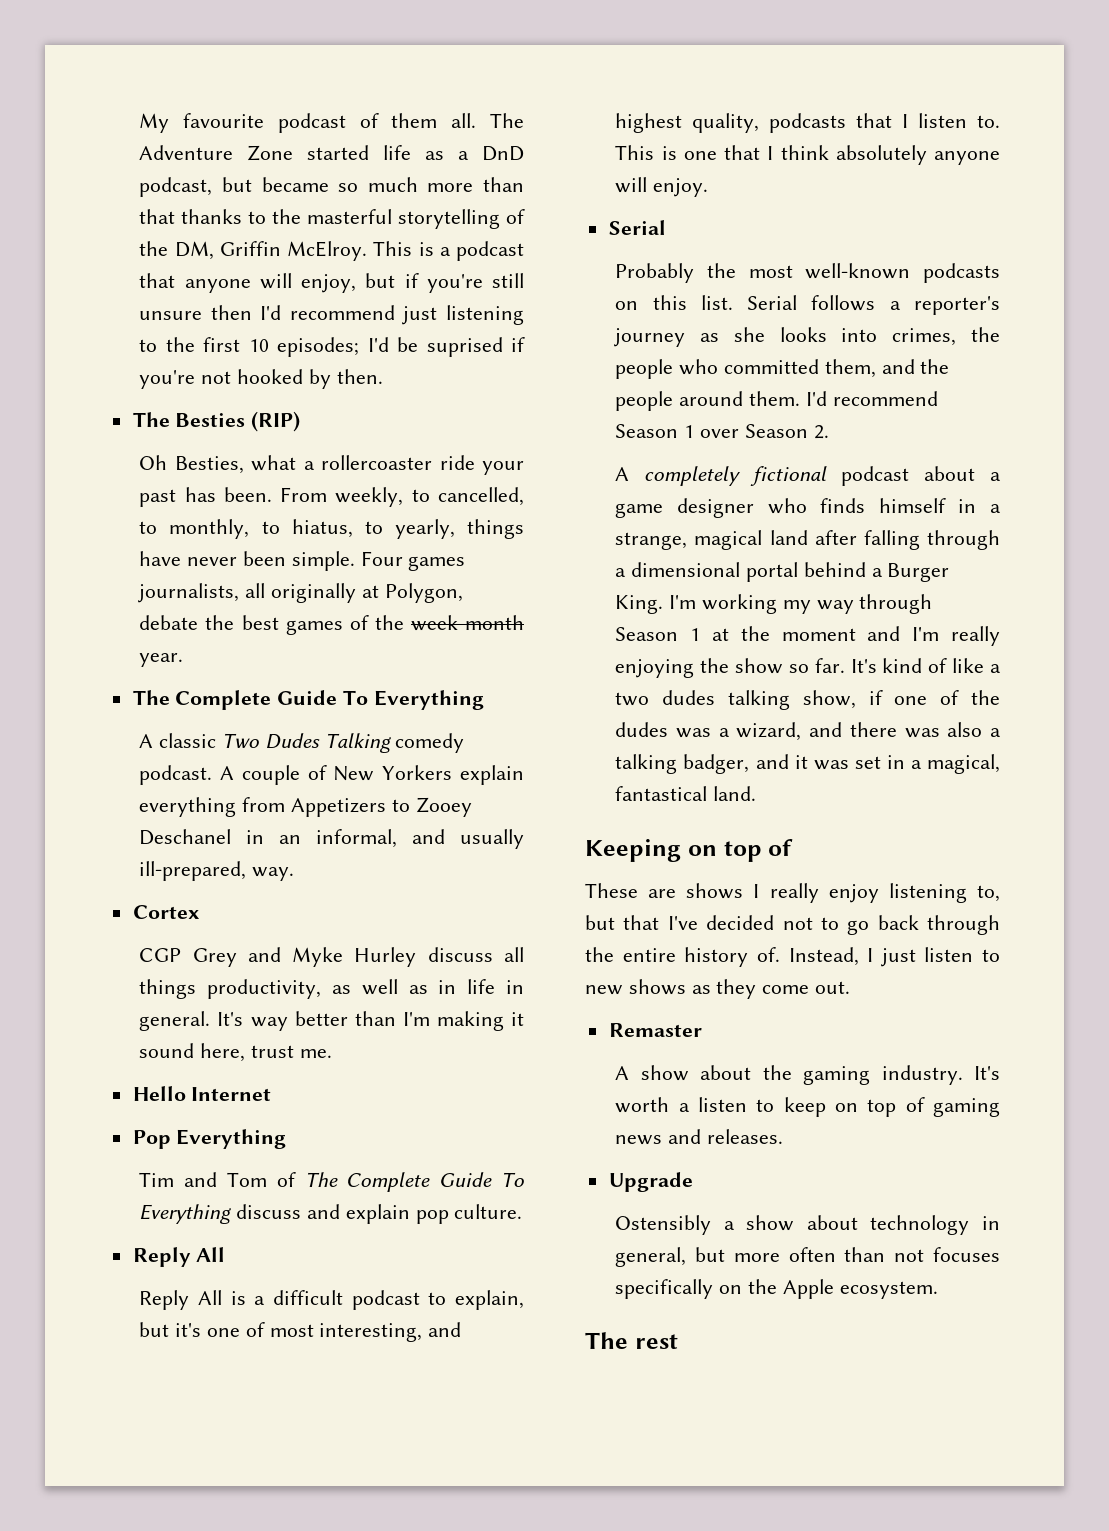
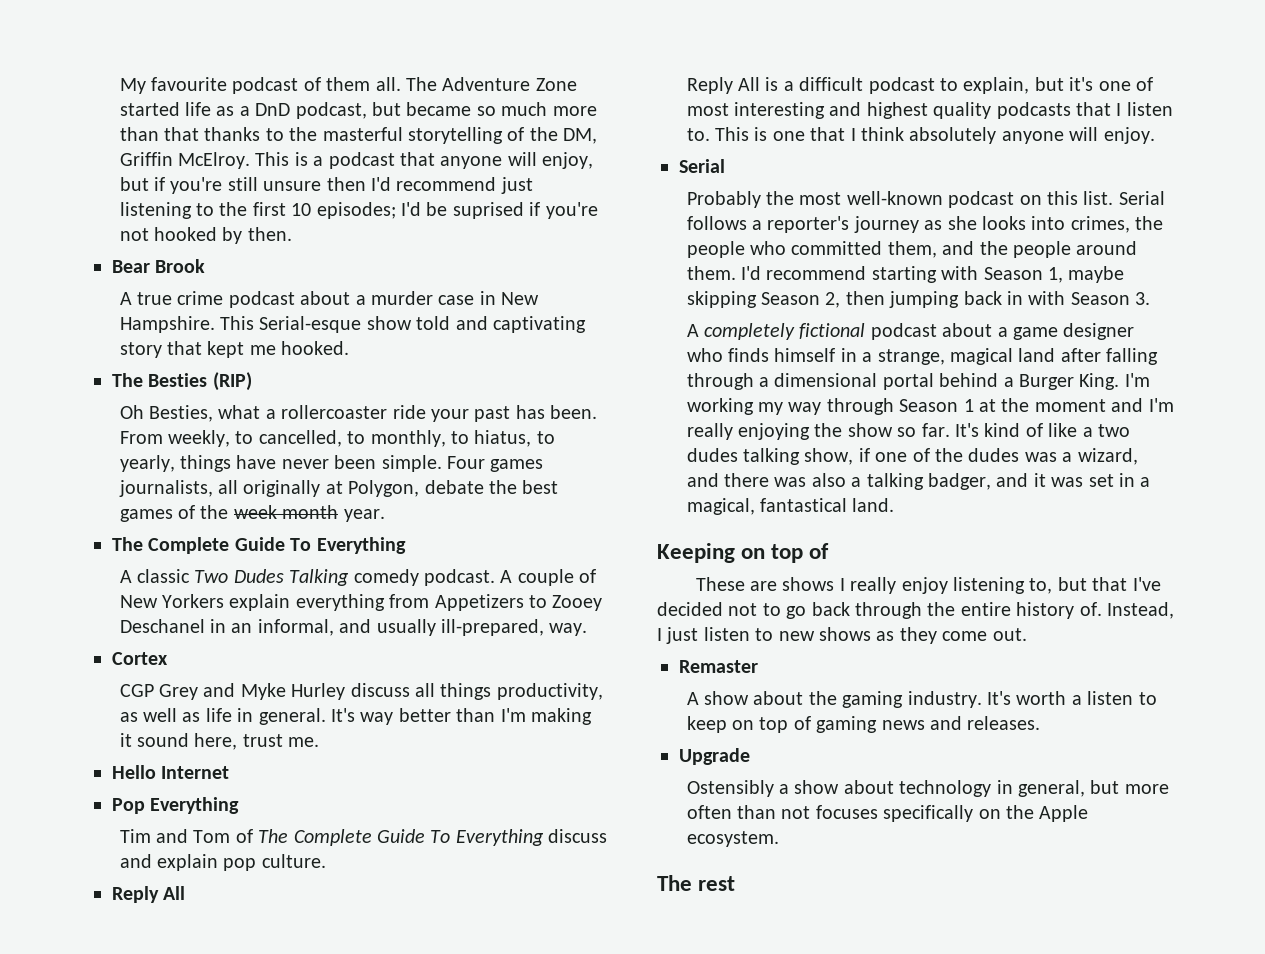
(383, 376) none -> [112,259,206,273] [119,291,540,308] [119,316,587,333] [119,341,350,358] // Bear Brook // A true crime podcast about a murder case in New Hampshire. This Serial-esque show told and captivating story that kept me hooked.
[438,980,457,994] in -> (201, 717) none
[319,1323,423,1342] interesting, -> [734,102,826,119] interesting
[692,113,760,133] quality, -> [933,102,992,119] quality
[923,263,1000,283] podcasts -> [948,191,1015,208] podcast
[615,424,829,439] Season 1 over Season 2. -> [871,266,1125,283] [686,291,1151,308] starting with Season 1, maybe skipping Season 2, then jumping back in with Season 3.

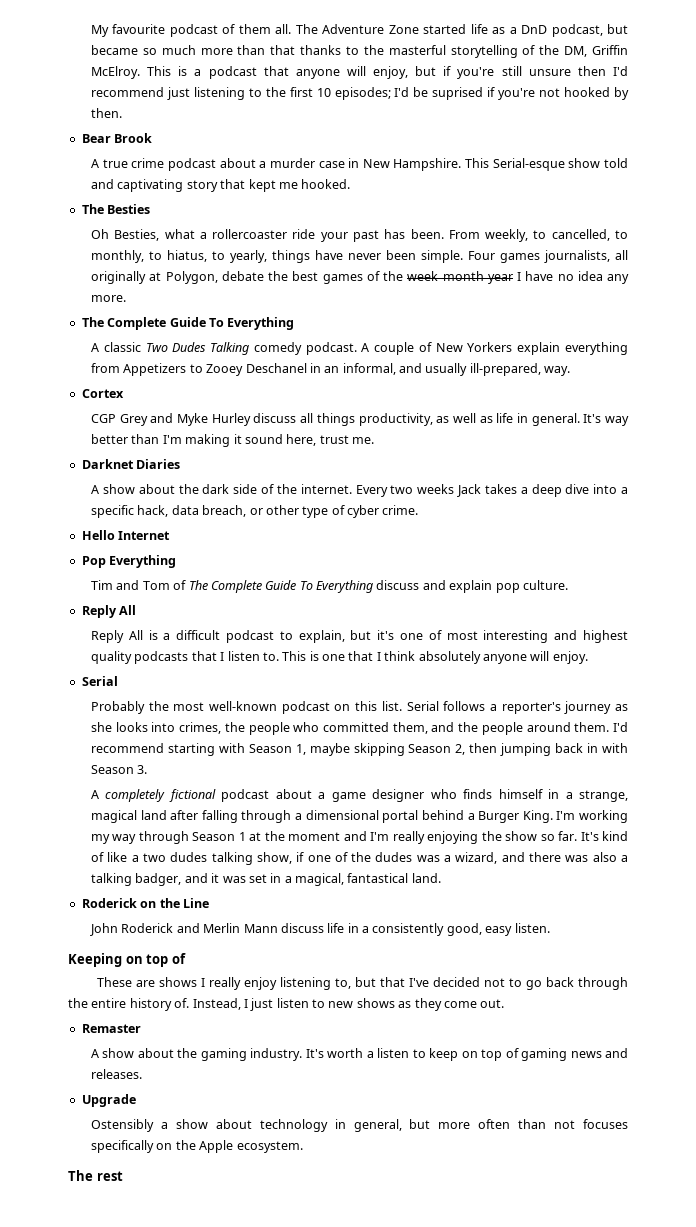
[212,372,252,391] (RIP) -> (151, 209) none
[343,509,385,522] year. -> [487,271,629,284] [91,295,127,302] year I have no idea any more.
(320, 742) none -> [81,459,181,469] [91,484,628,497] [91,505,419,518] // Darknet Diaries // A show about the dark side of the internet. Every two weeks Jack takes a deep dive into a specific hack, data breach, or other type of cyber crime.
(895, 505) none -> [81,898,209,908] [90,923,550,936] // Roderick on the Line // John Roderick and Merlin Mann discuss life in a consistently good, easy listen.

